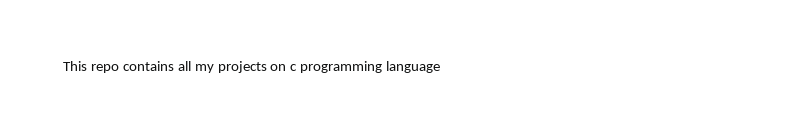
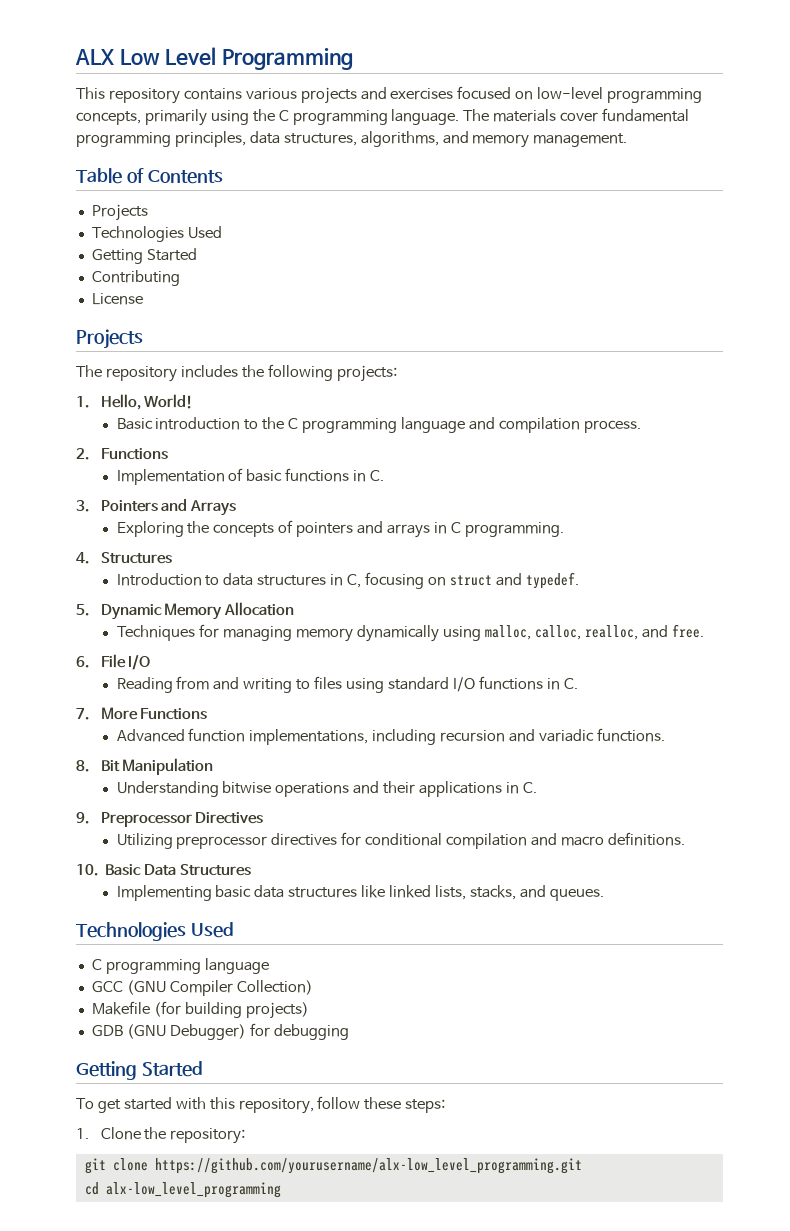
[63,61,441,73] This repo contains all my projects on c programming language -> [75,47,353,70] [76,86,703,104] [76,108,690,126] [76,131,628,148] [76,168,223,184] [91,204,148,221] [91,226,222,242] [91,248,197,264] [91,270,180,286] [91,293,143,305] [76,329,143,349] [76,364,397,382] [76,394,194,410] [116,417,641,433] [76,448,168,460] [116,468,385,485] [76,499,237,516] [116,520,564,538] [76,552,172,564] [116,572,579,589] [76,602,295,620] [116,624,704,642] [76,654,151,670] [116,676,578,693] [76,707,208,720] [116,728,665,745] [76,758,214,775] [116,781,537,797] [76,812,264,827] [116,832,685,849] [76,864,252,876] [116,885,604,901] [76,922,234,941] [91,958,269,974] [91,980,313,996] [91,1001,309,1019] [91,1023,349,1040] [76,1061,203,1080] [76,1096,446,1114] [76,1127,246,1144] [84,1158,582,1174] [84,1182,281,1198] ALX Low Level Programming // This repository contains various projects and exercises focused on low-level programming concepts, primarily using the C programming language. The materials cover fundamental programming principles, data structures, algorithms, and memory management. // Table of Contents // Projects // Technologies Used // Getting Started // Contributing // License // Projects // The repository includes the following projects: // 1. Hello, World! // Basic introduction to the C programming language and compilation process. // 2. Functions // Implementation of basic functions in C. // 3. Pointers and Arrays // Exploring the concepts of pointers and arrays in C programming. // 4. Structures // Introduction to data structures in C, focusing on struct and typedef. // 5. Dynamic Memory Allocation // Techniques for managing memory dynamically using malloc, calloc, realloc, and free. // 6. File I/O // Reading from and writing to files using standard I/O functions in C. // 7. More Functions // Advanced function implementations, including recursion and variadic functions. // 8. Bit Manipulation // Understanding bitwise operations and their applications in C. // 9. Preprocessor Directives // Utilizing preprocessor directives for conditional compilation and macro definitions. // 10. Basic Data Structures // Implementing basic data structures like linked lists, stacks, and queues. // Technologies Used // C programming language // GCC (GNU Compiler Collection) // Makefile (for building projects) // GDB (GNU Debugger) for debugging // Getting Started // To get started with this repository, follow these steps: // 1. Clone the repository: // git clone https://github.com/yourusername/alx-low_level_programming.git // cd alx-low_level_programming

